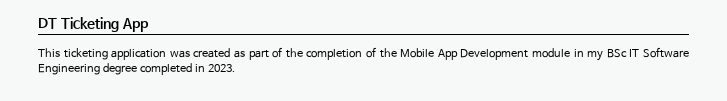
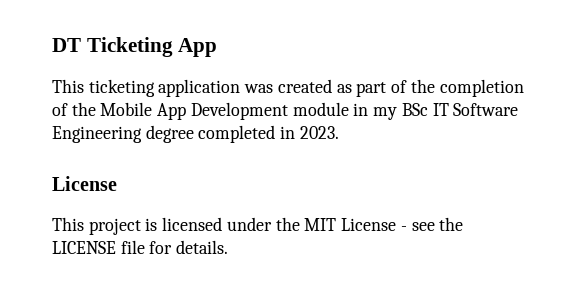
(235, 68) none -> [52,176,117,191] [52,217,464,235] [52,240,229,254] // License // This project is licensed under the MIT License - see the LICENSE file for details.

